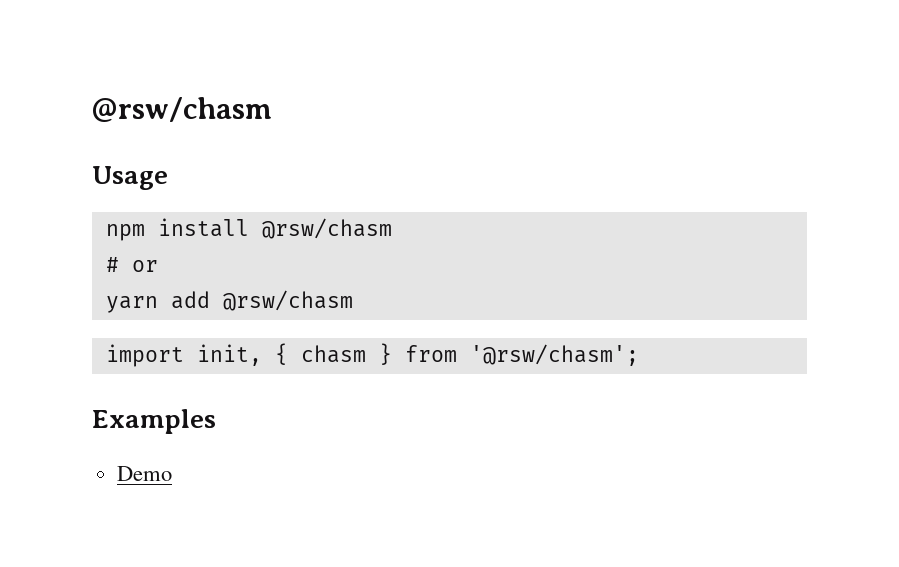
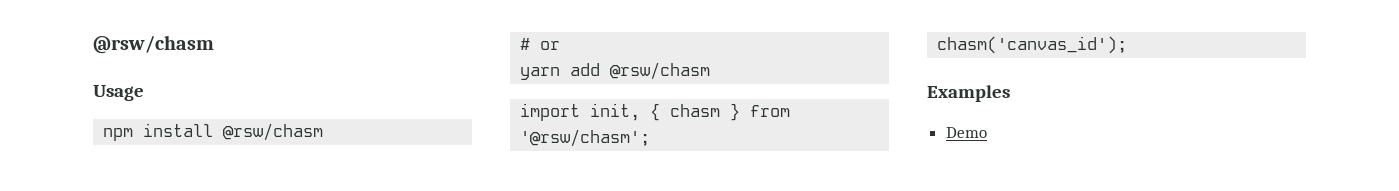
(639, 355) none -> [937,36,1128,54] // chasm('canvas_id');

